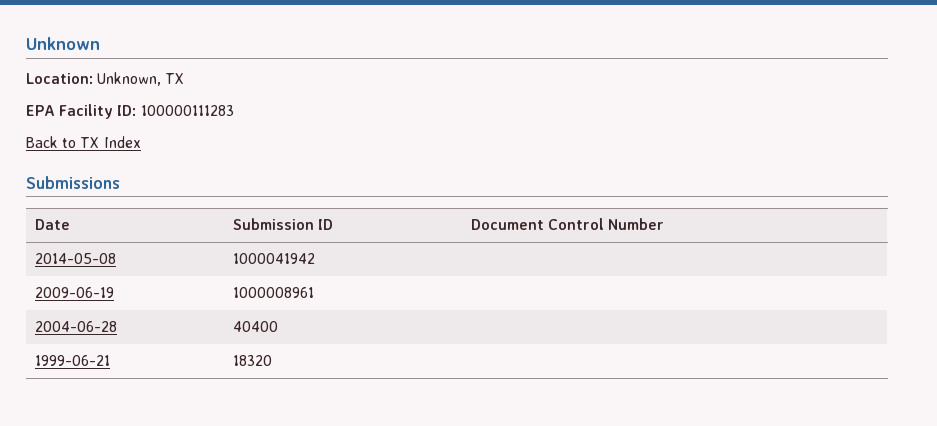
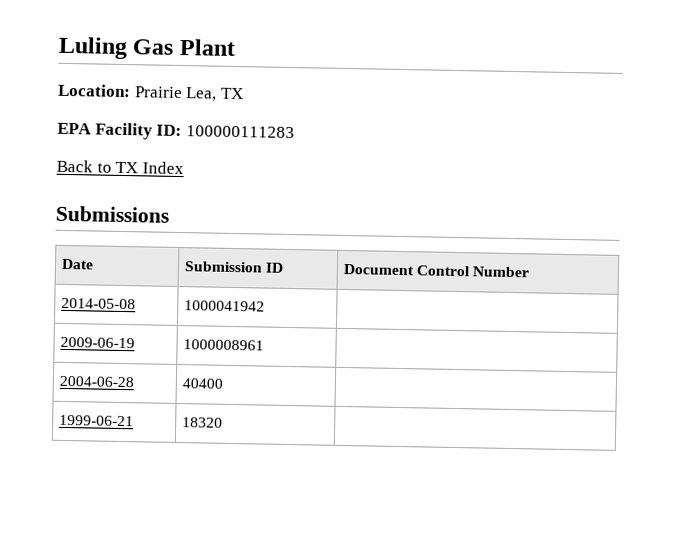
[26,37,100,50] Unknown -> [58,36,236,60] Luling Gas Plant
[97,72,162,86] Unknown, -> [134,86,218,102] Prairie Lea,

